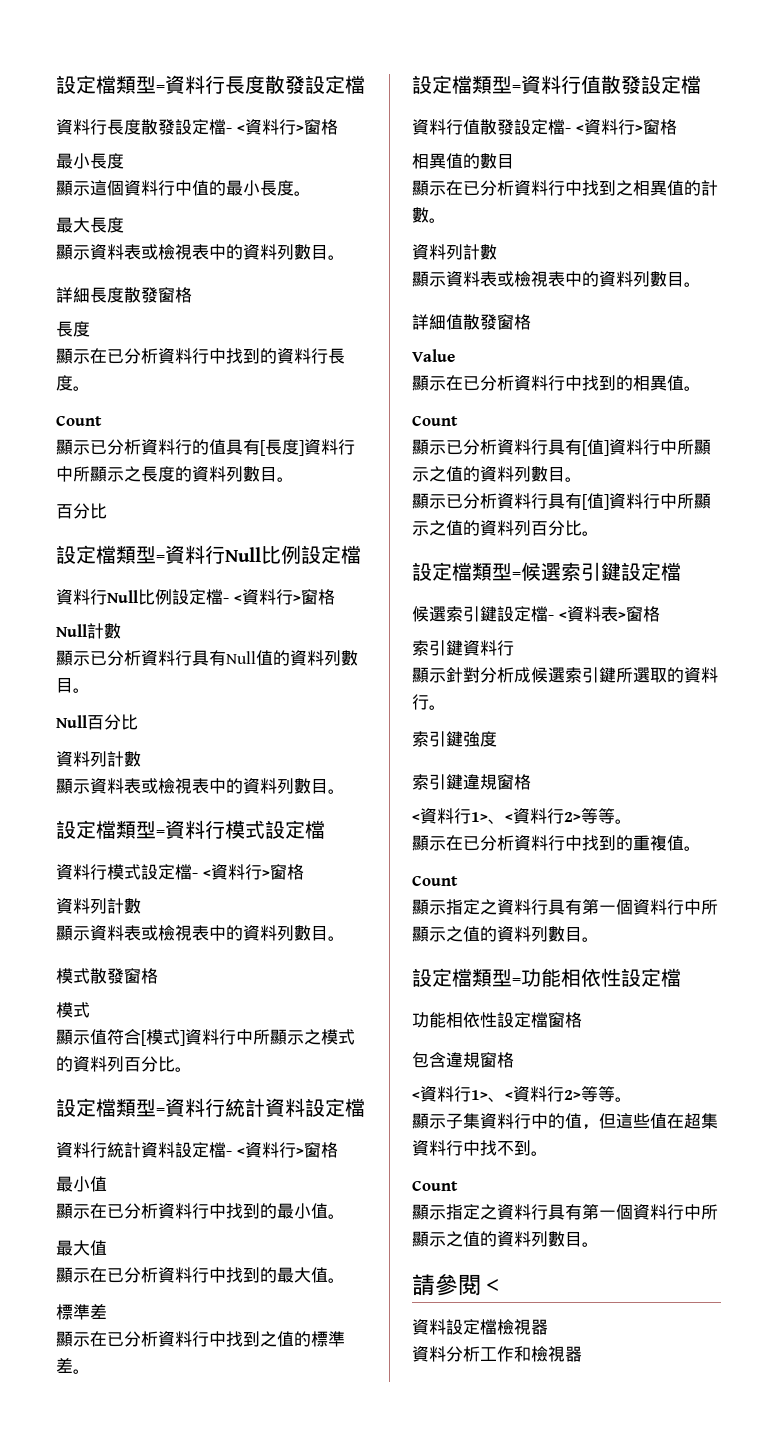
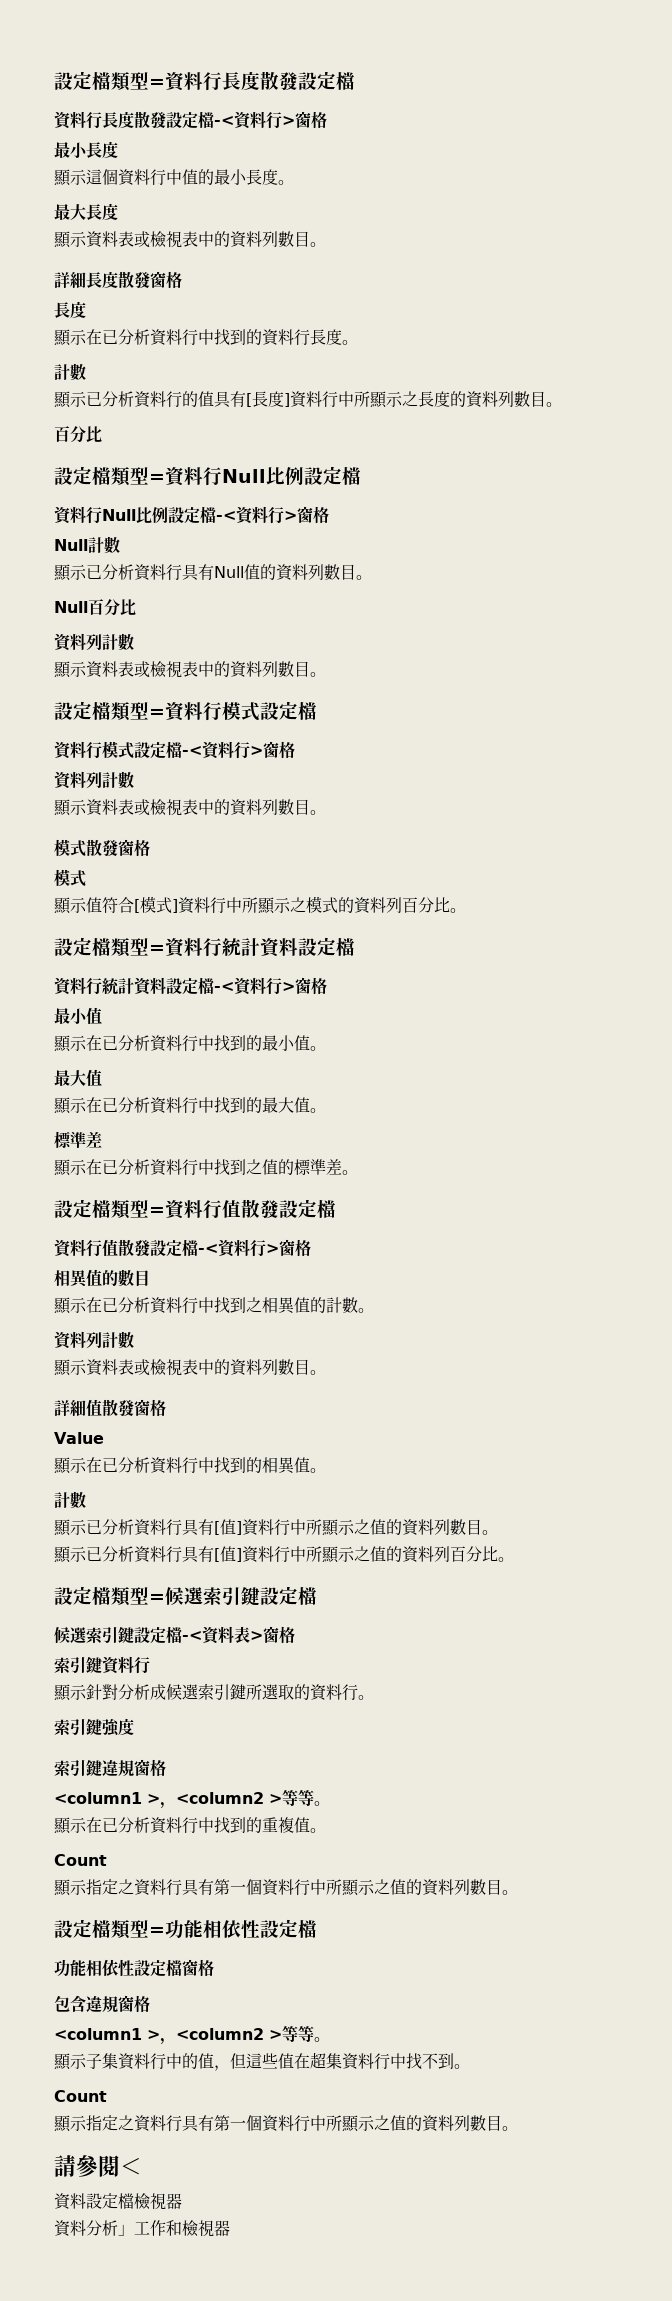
[226,125,245,133] - < -> [214,116,234,126] -<
[56,415,102,426] Count -> [54,363,86,381] 計數
[223,595,242,603] - < -> [216,511,236,521] -<
[192,870,211,878] - < -> [182,746,202,756] -<
[226,1148,245,1156] - < -> [214,982,234,992] -<
[565,125,584,133] - < -> [198,1244,218,1254] -<
[412,415,458,426] Count -> [54,1491,86,1509] 計數
[548,612,567,620] - < -> [182,1631,202,1641] -<
[412,808,581,824] <資料行1>、<資料行2> -> [54,1792,282,1809] <column1 >，<column2 >
[412,1086,581,1102] <資料行1>、<資料行2> -> [54,2028,282,2045] <column1 >，<column2 >
(480, 1354) none -> [118,2224,134,2236] 」

